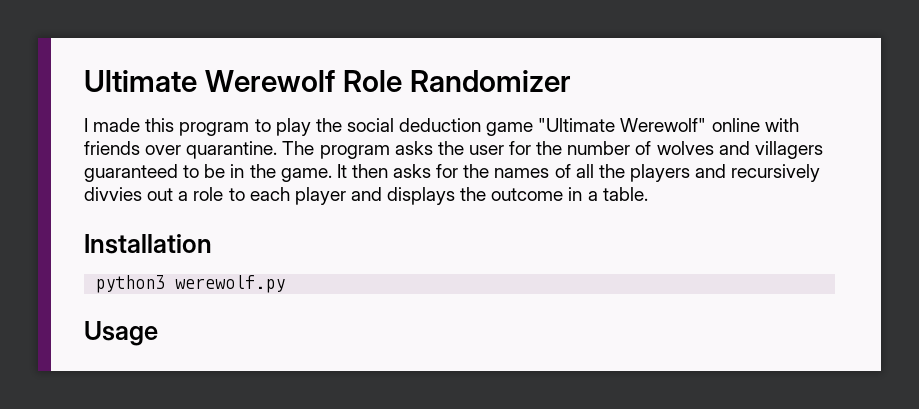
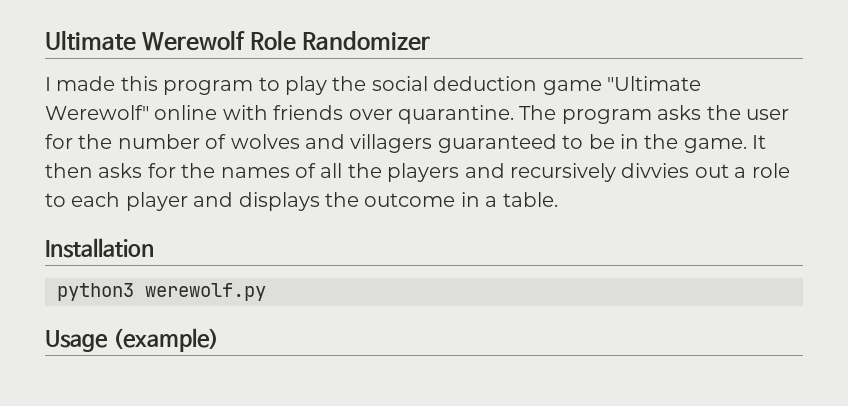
(158, 333) none -> [112,328,219,352] (example)

